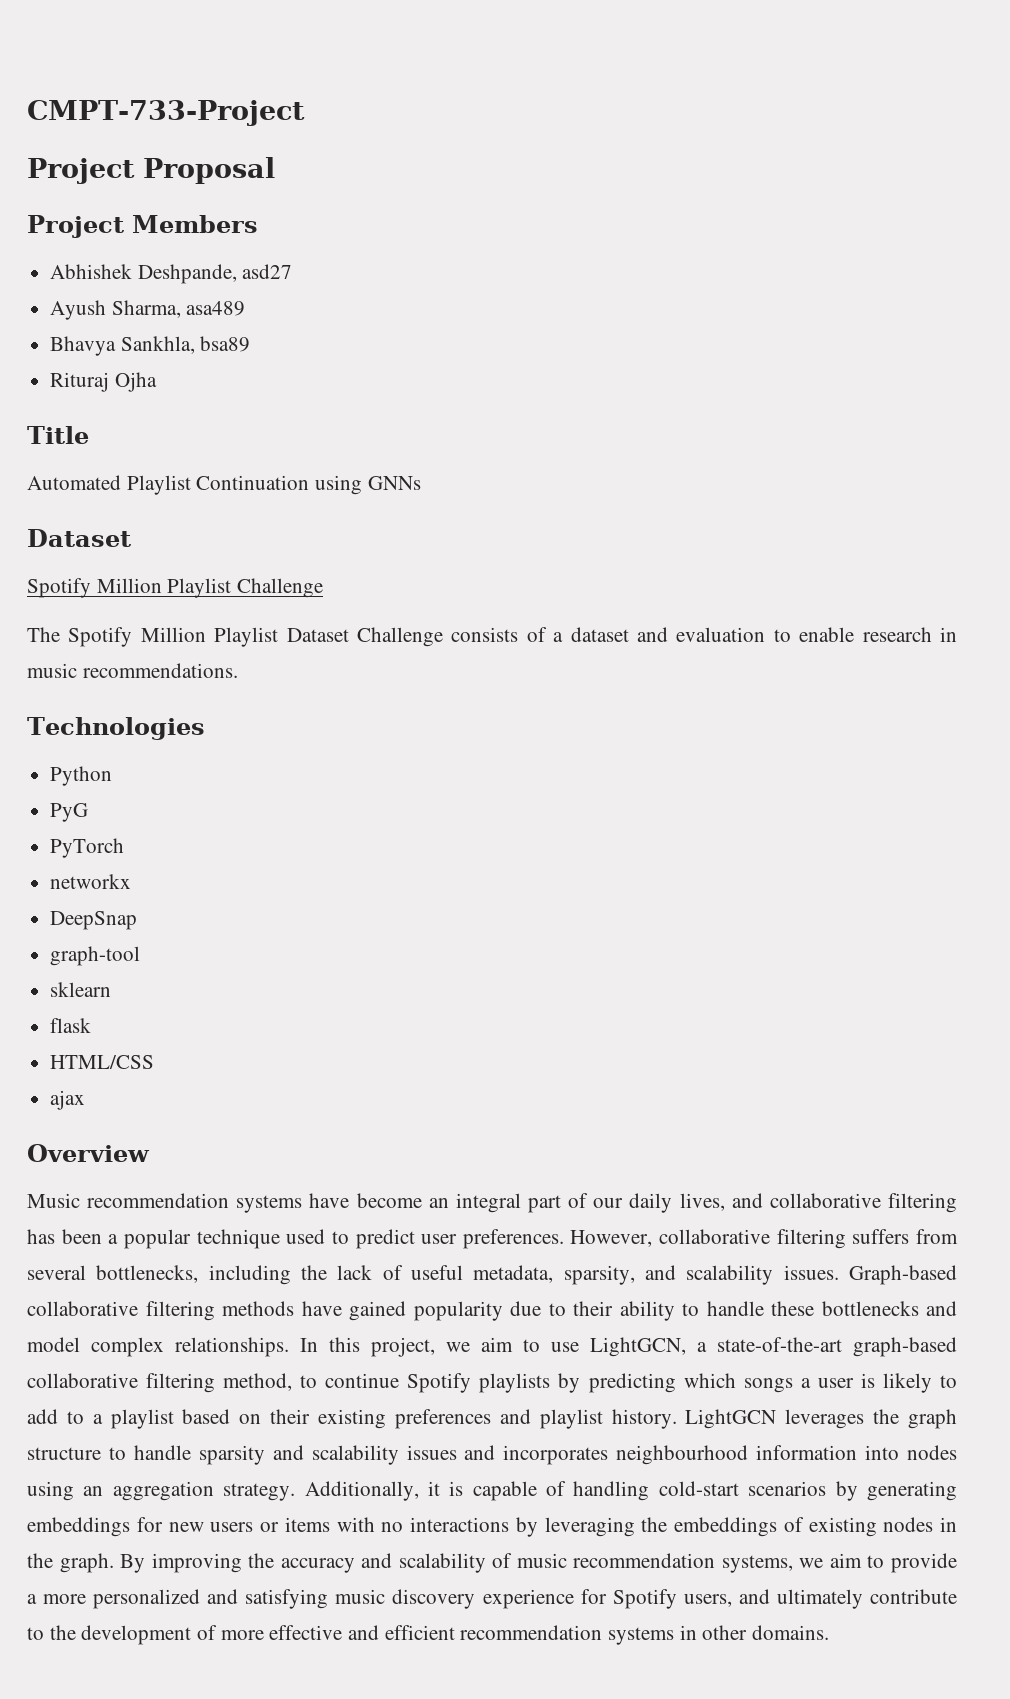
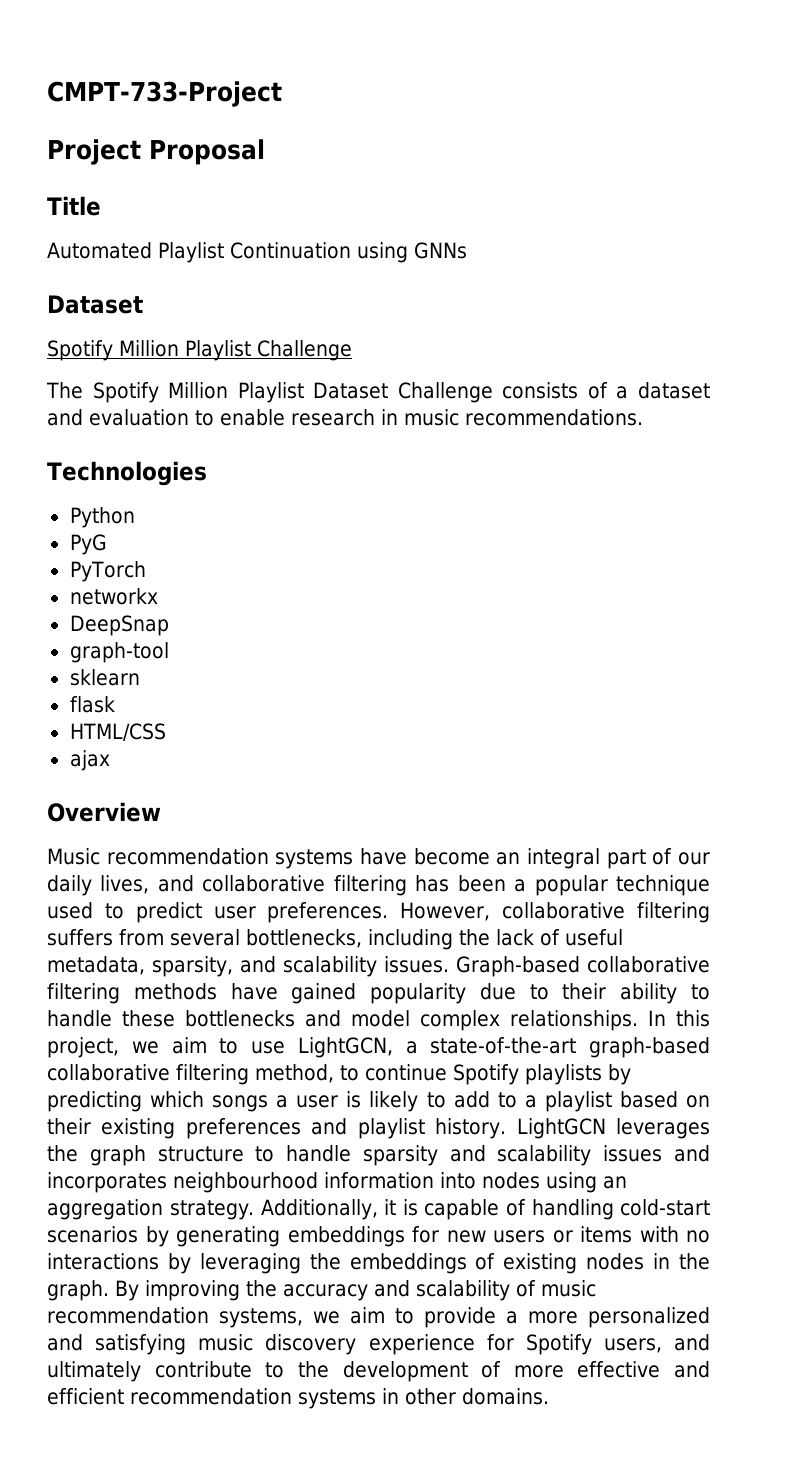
[27,215,258,238] [50,264,293,284] [50,300,246,320] [50,336,251,356] [50,372,157,392] // Project Members // Abhishek Deshpande, asd27 // Ayush Sharma, asa489 // Bhavya Sankhla, bsa89 // Rituraj Ojha -> (265, 152) none

